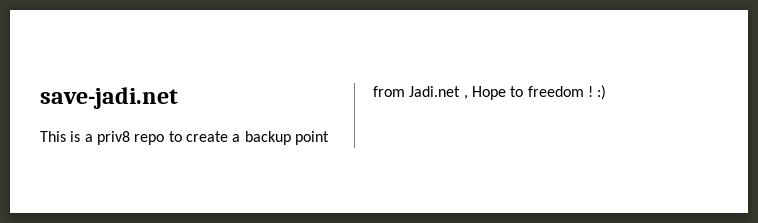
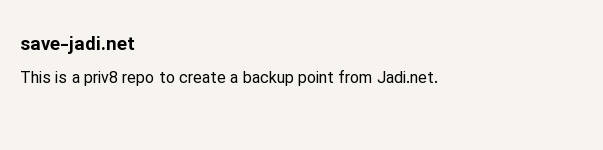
[409,85,607,100] Jadi.net , Hope to freedom ! :) -> [376,71,438,83] Jadi.net.

